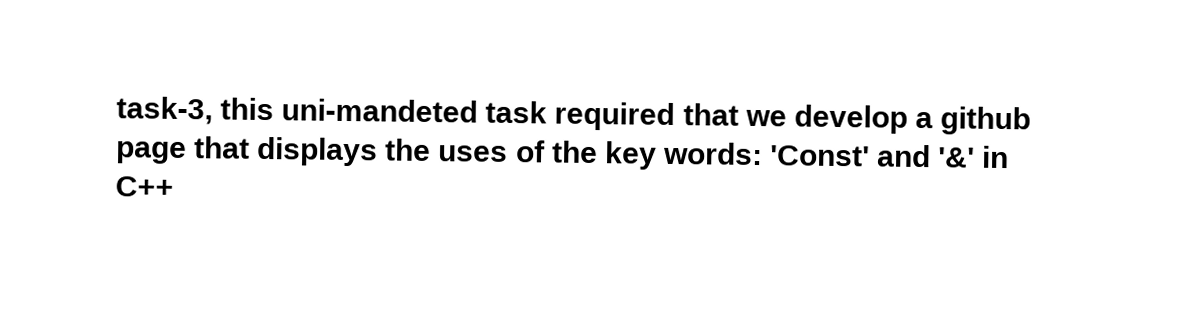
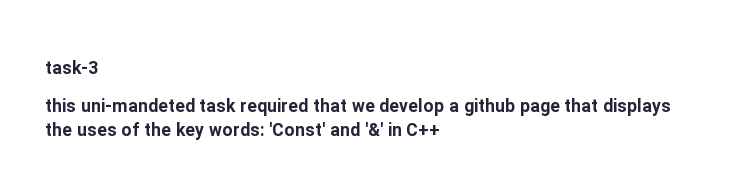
[116,96,213,125] task-3, -> [45,60,98,74] task-3 //

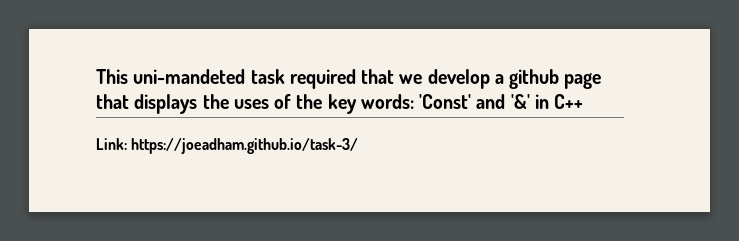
[45,60,98,74] [45,98,76,112] task-3 // this -> [96,69,128,84] This
(441, 129) none -> [96,138,359,154] // Link: https://joeadham.github.io/task-3/

